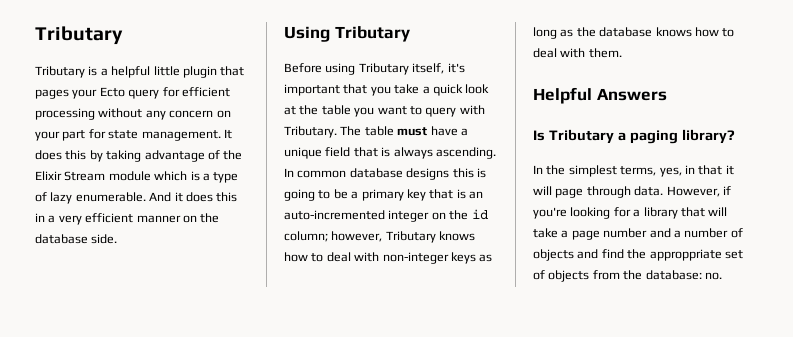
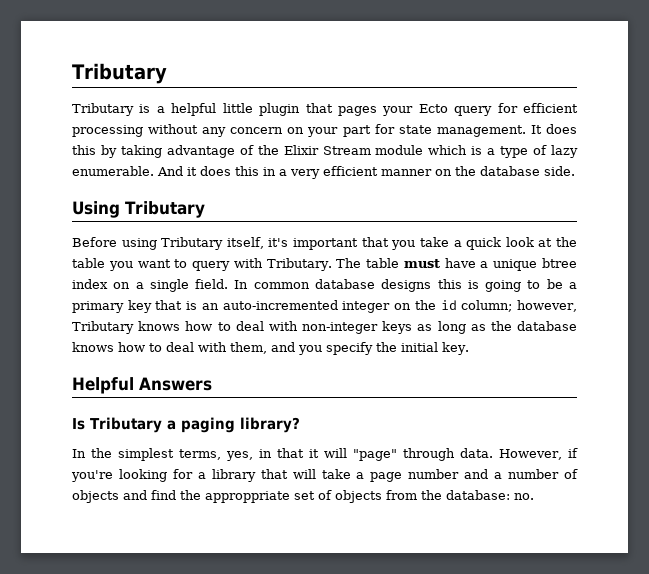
[325,147,496,159] field that is always ascending. -> [541,258,577,268] [72,279,229,292] btree index on a single field.
[588,48,622,58] them. -> [230,342,469,355] them, and you specify the initial key.
[555,188,584,198] page -> [353,449,398,461] "page"

